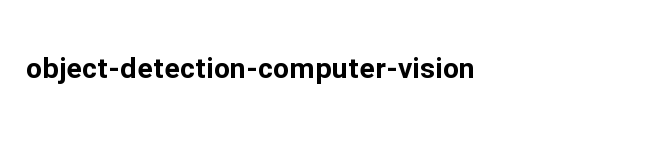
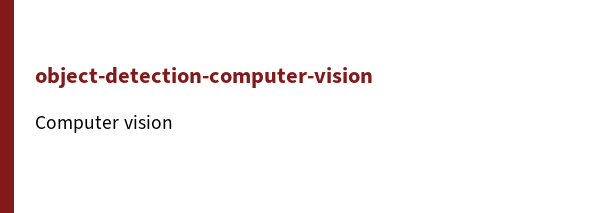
(475, 70) none -> [35,114,174,133] // Computer vision

